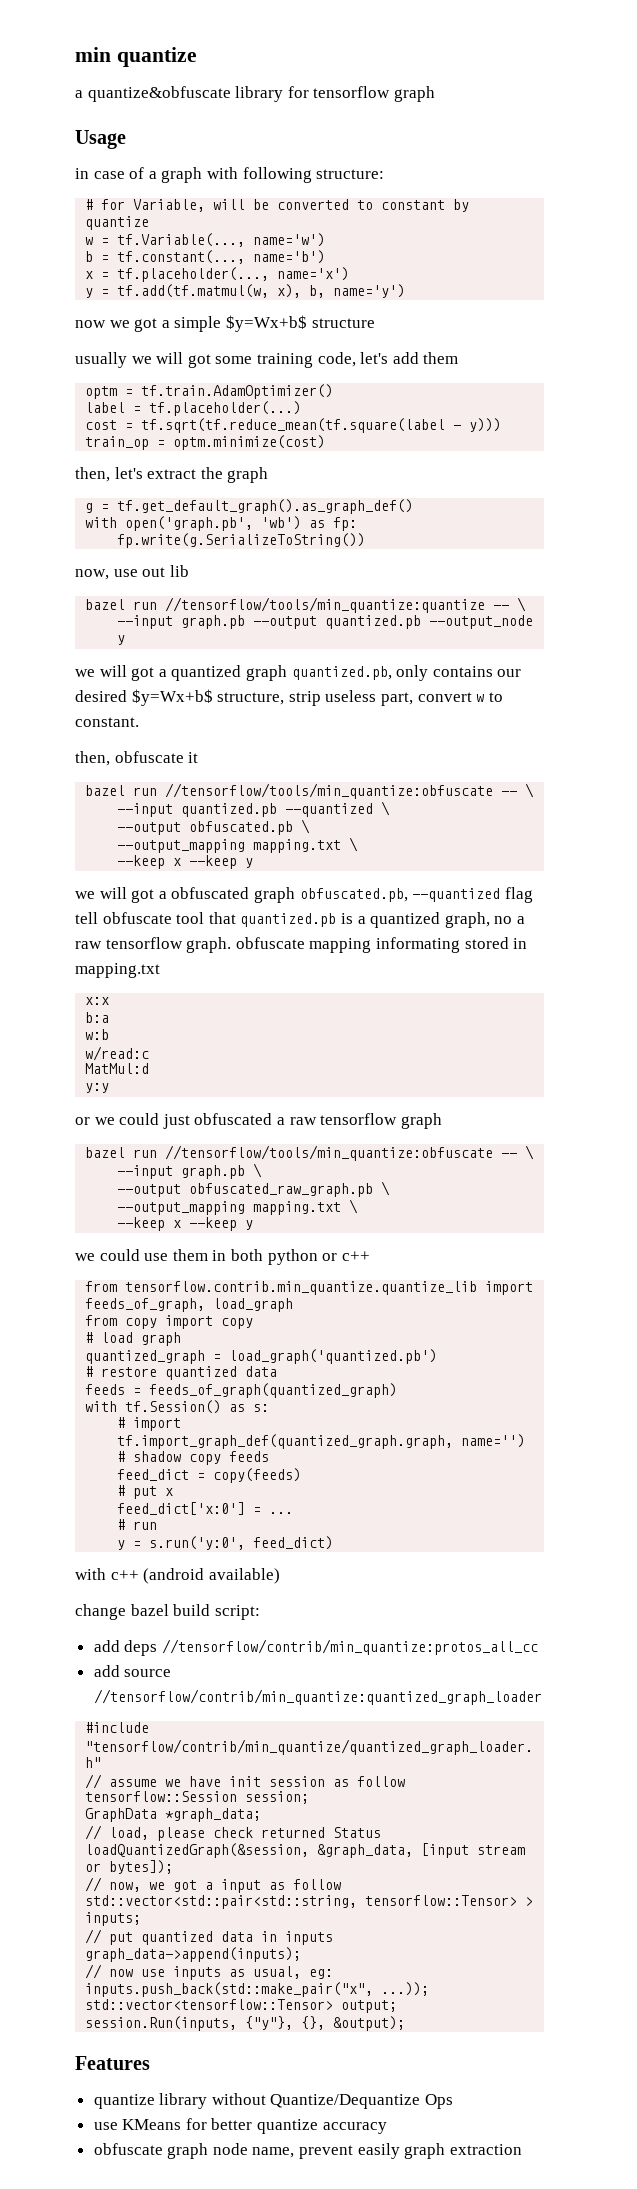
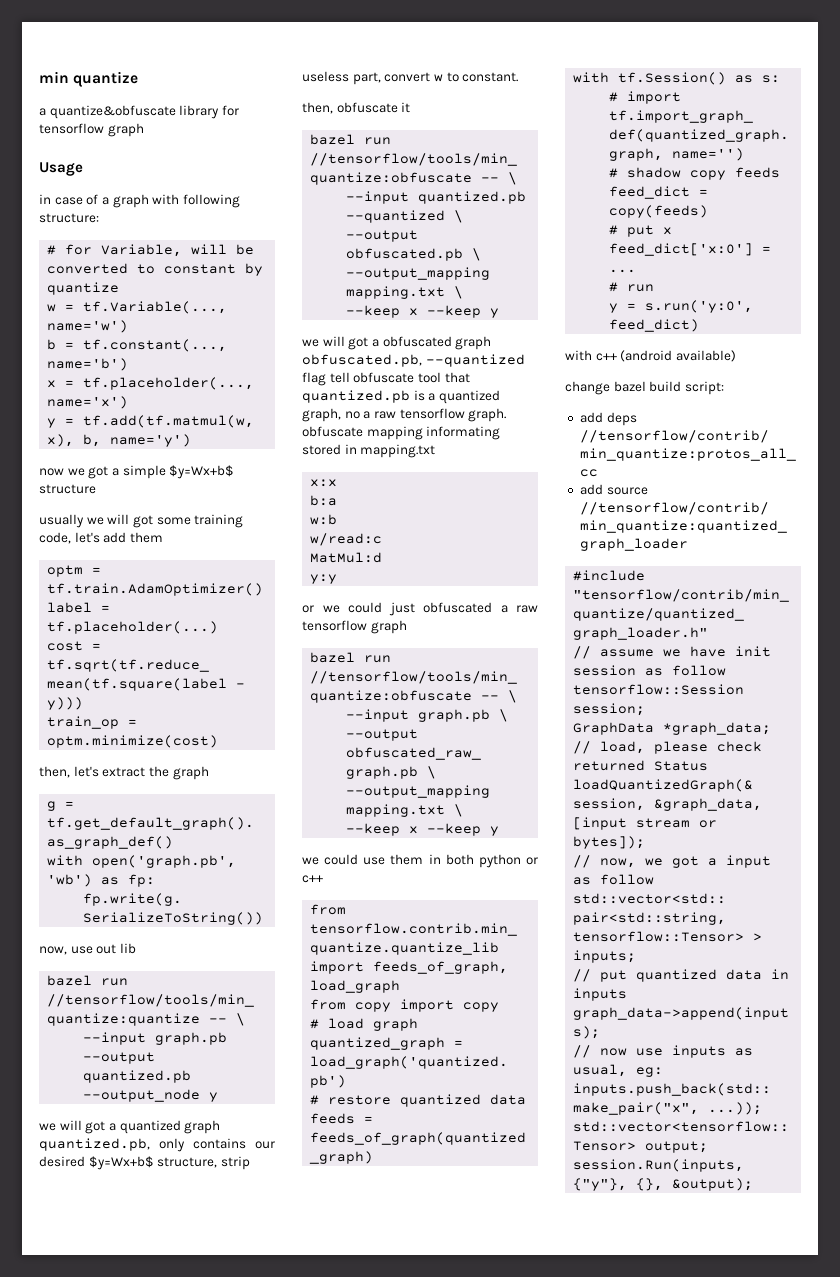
[75,2056,150,2070] [93,2093,454,2109] [93,2118,387,2134] [93,2143,522,2159] // Features // quantize library without Quantize/Dequantize Ops // use KMeans for better quantize accuracy // obfuscate graph node name, prevent easily graph extraction -> (754, 1184) none

